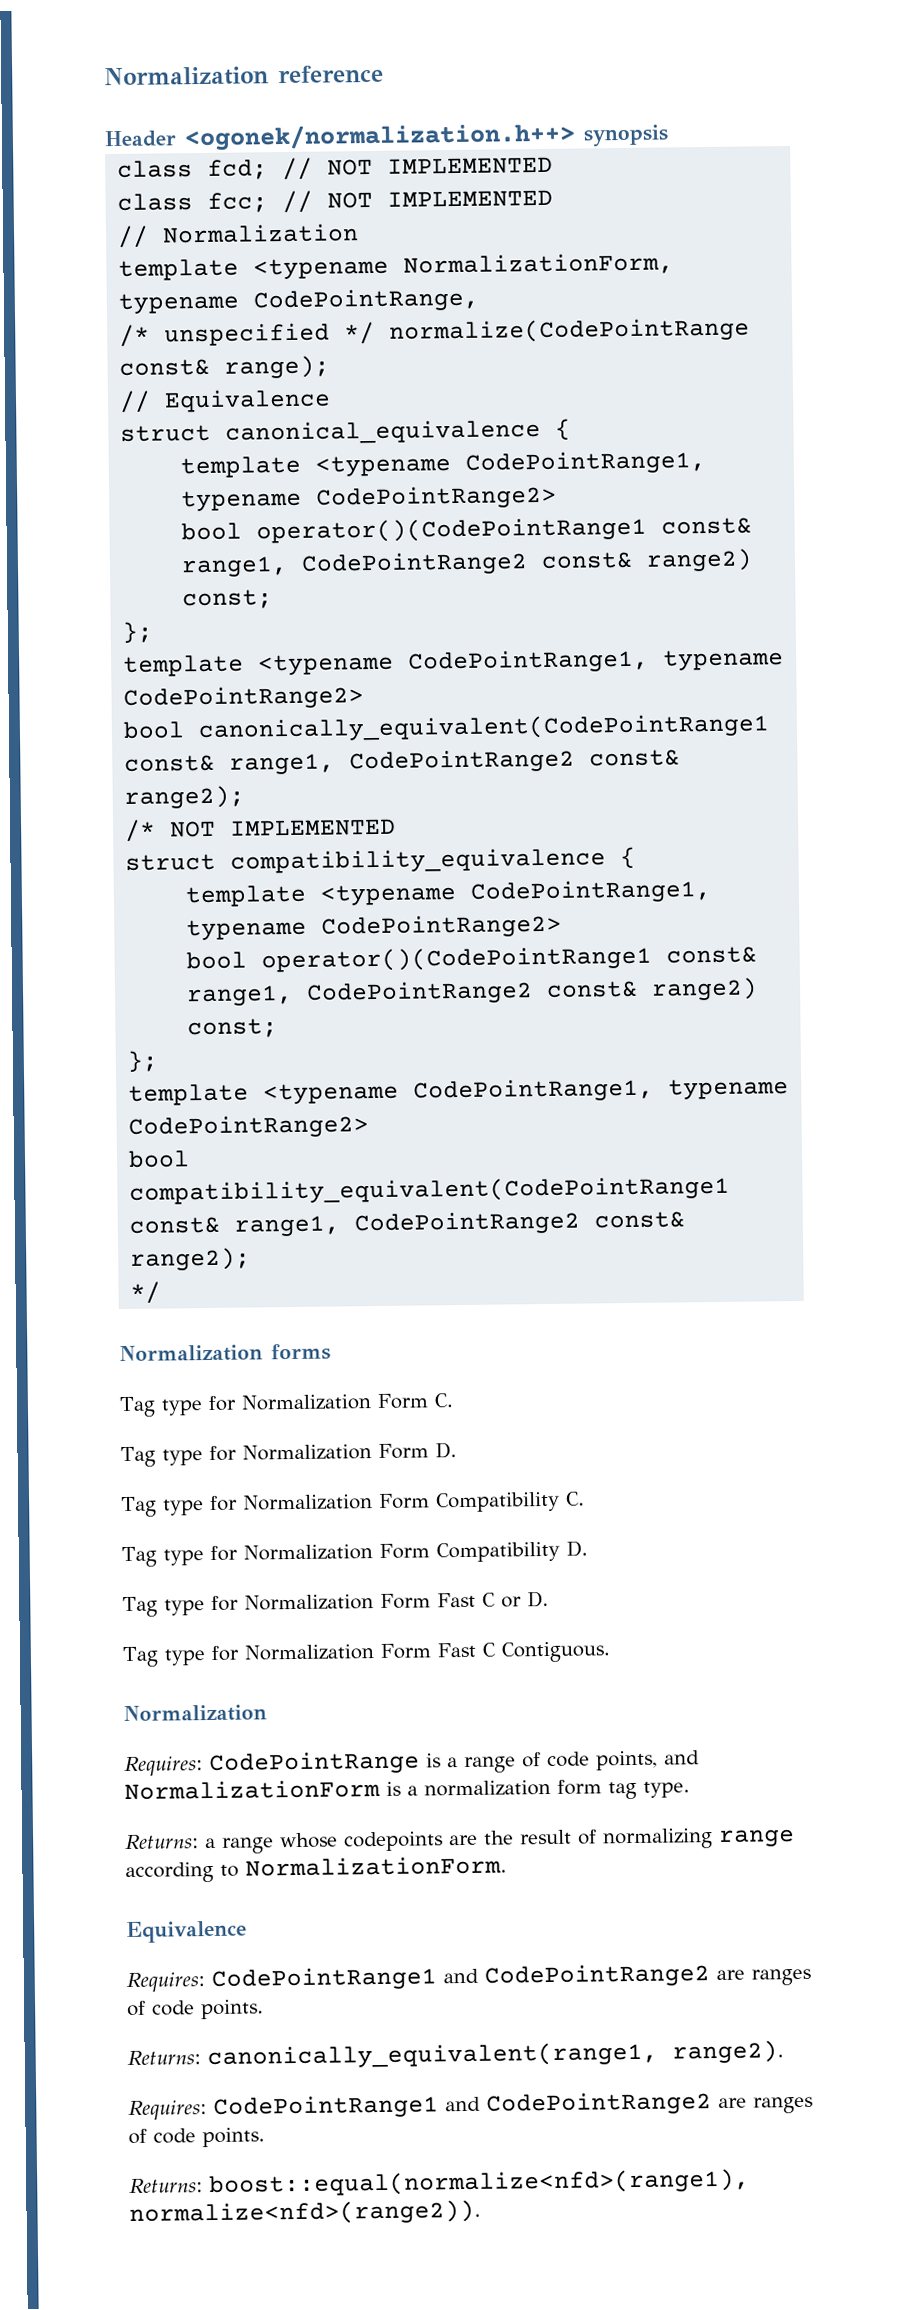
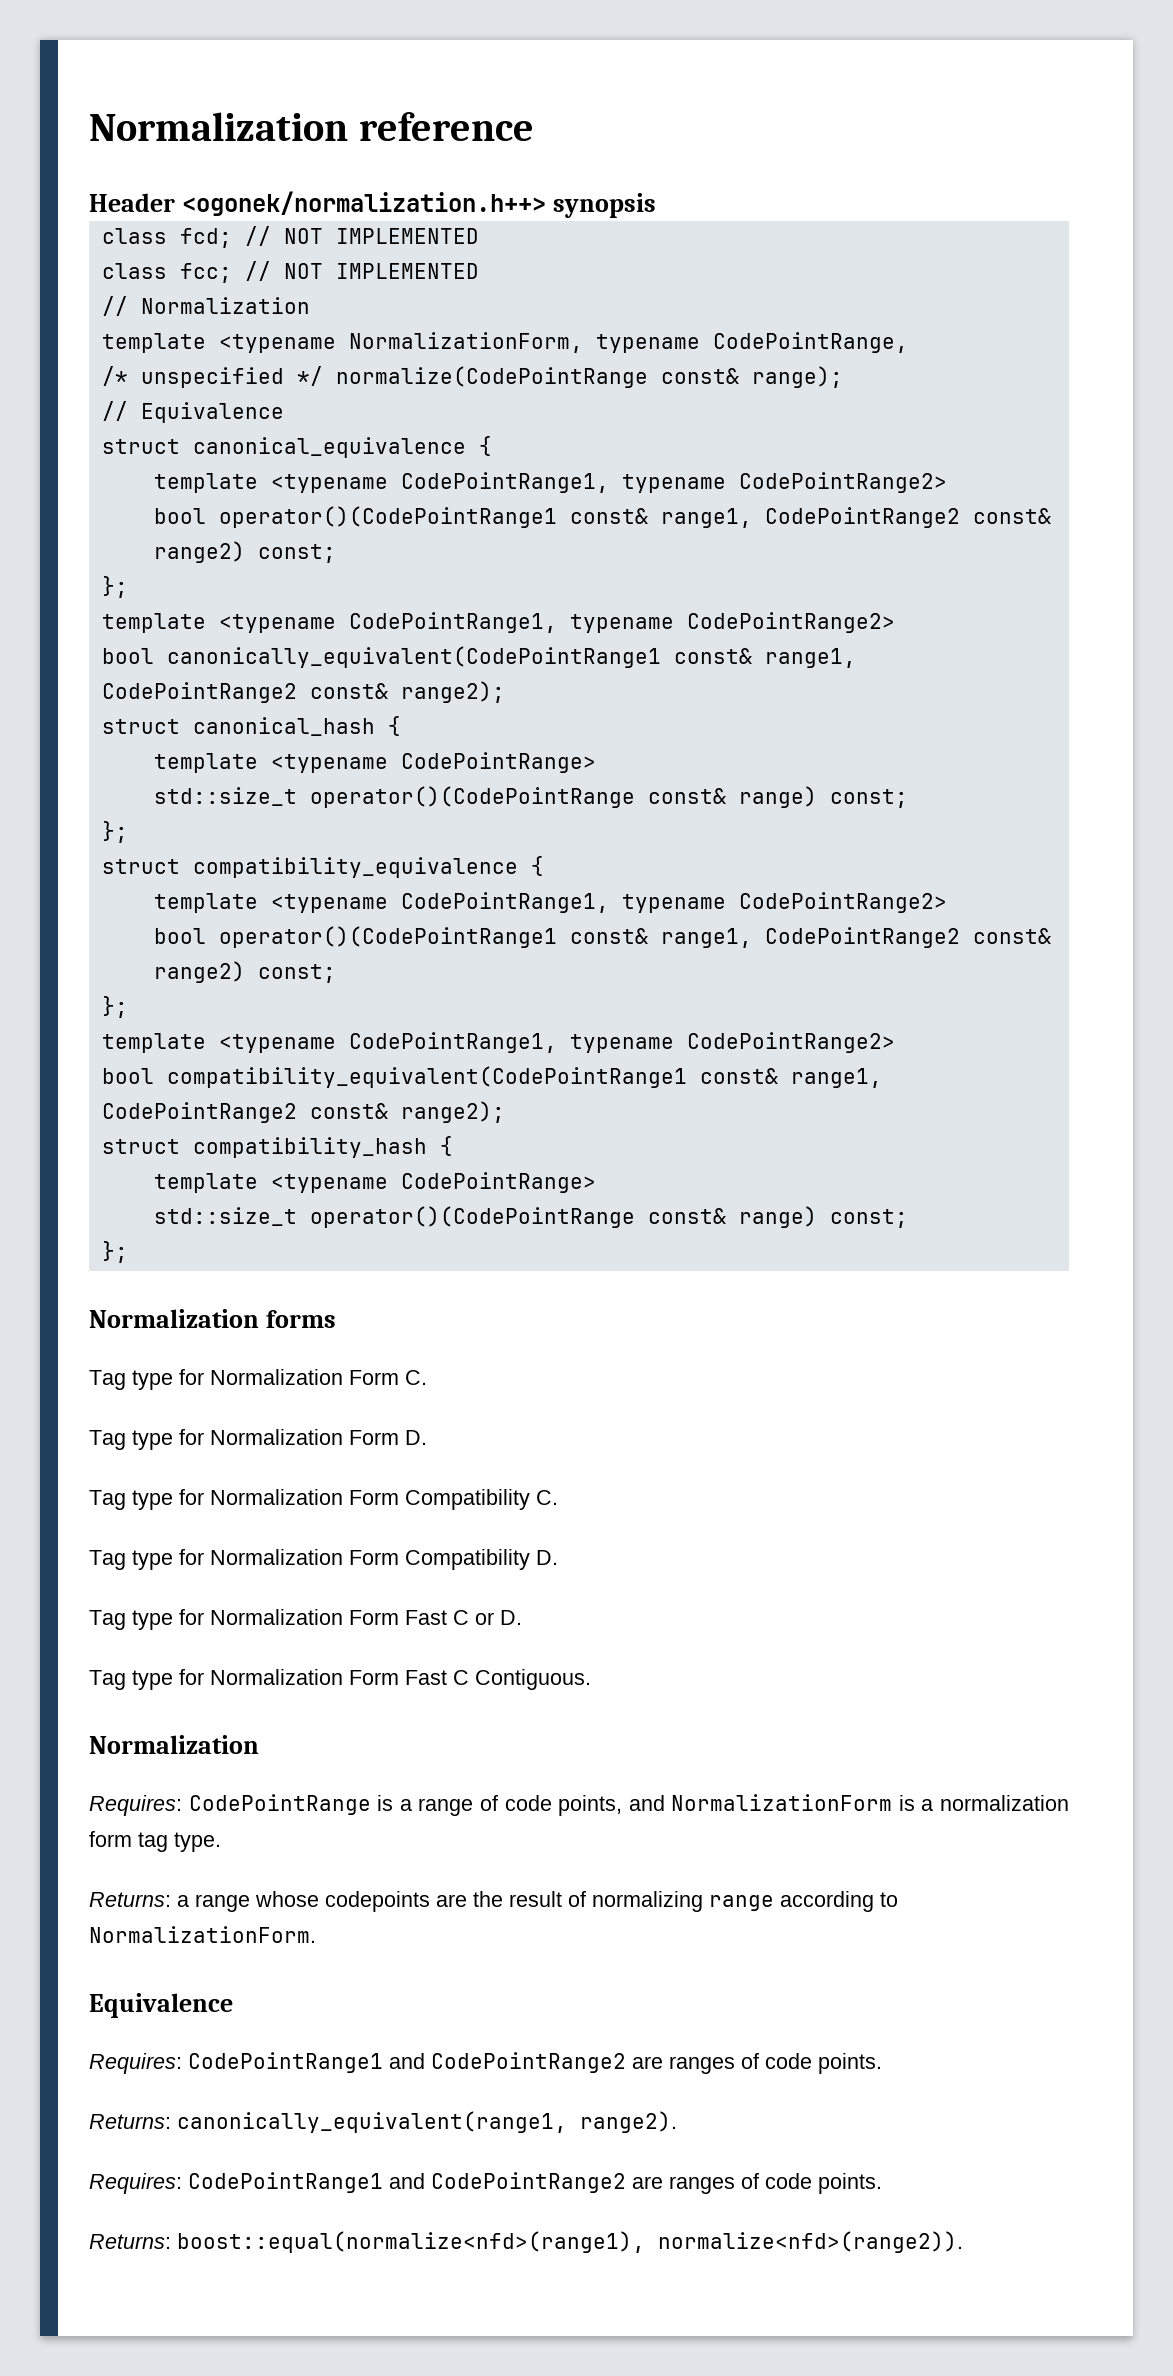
[125,818,397,842] /* NOT IMPLEMENTED -> [101,716,401,736] [153,752,596,773] [153,786,908,808] [101,821,128,843] struct canonical_hash { // template <typename CodePointRange> // std::size_t operator()(CodePointRange const& range) const; // };
[130,1281,162,1304] */ -> [101,1136,453,1158] [153,1172,596,1193] [153,1206,908,1228] [101,1241,128,1263] struct compatibility_hash { // template <typename CodePointRange> // std::size_t operator()(CodePointRange const& range) const; // };

